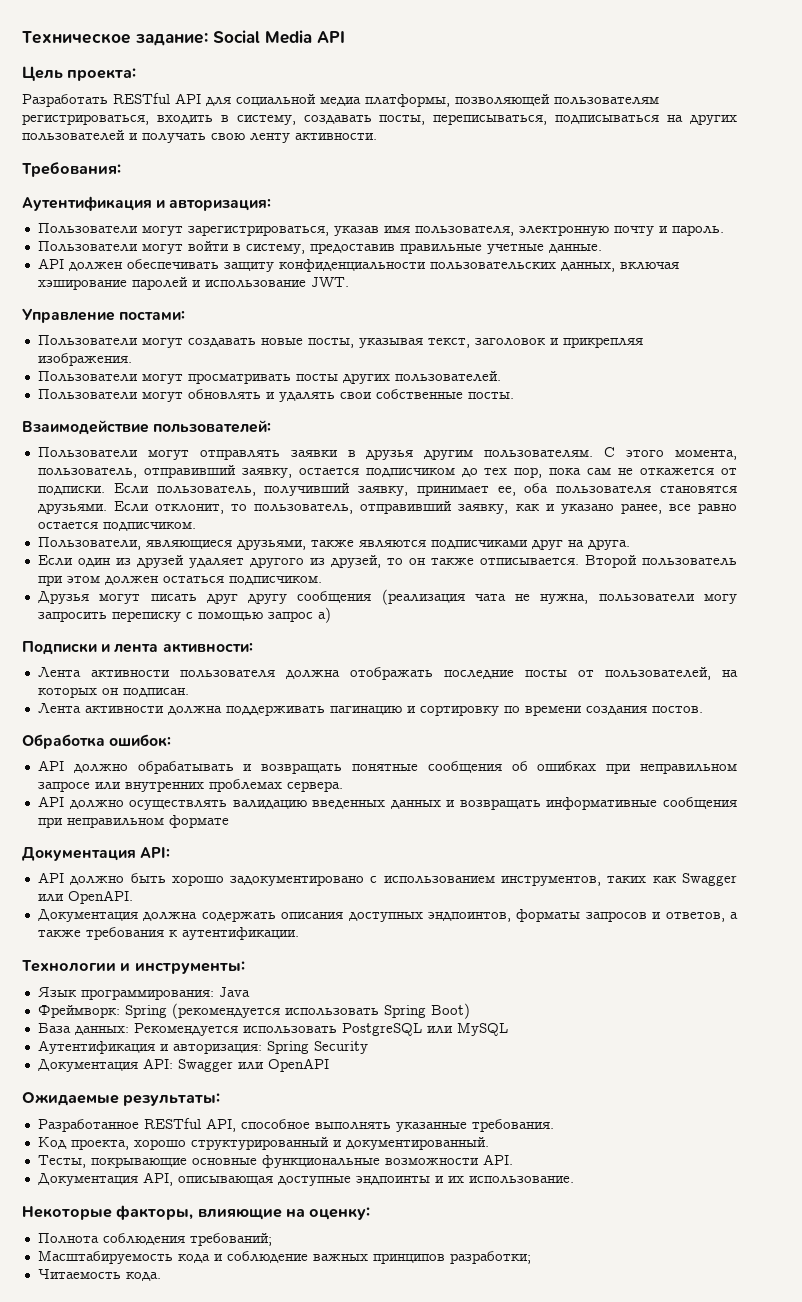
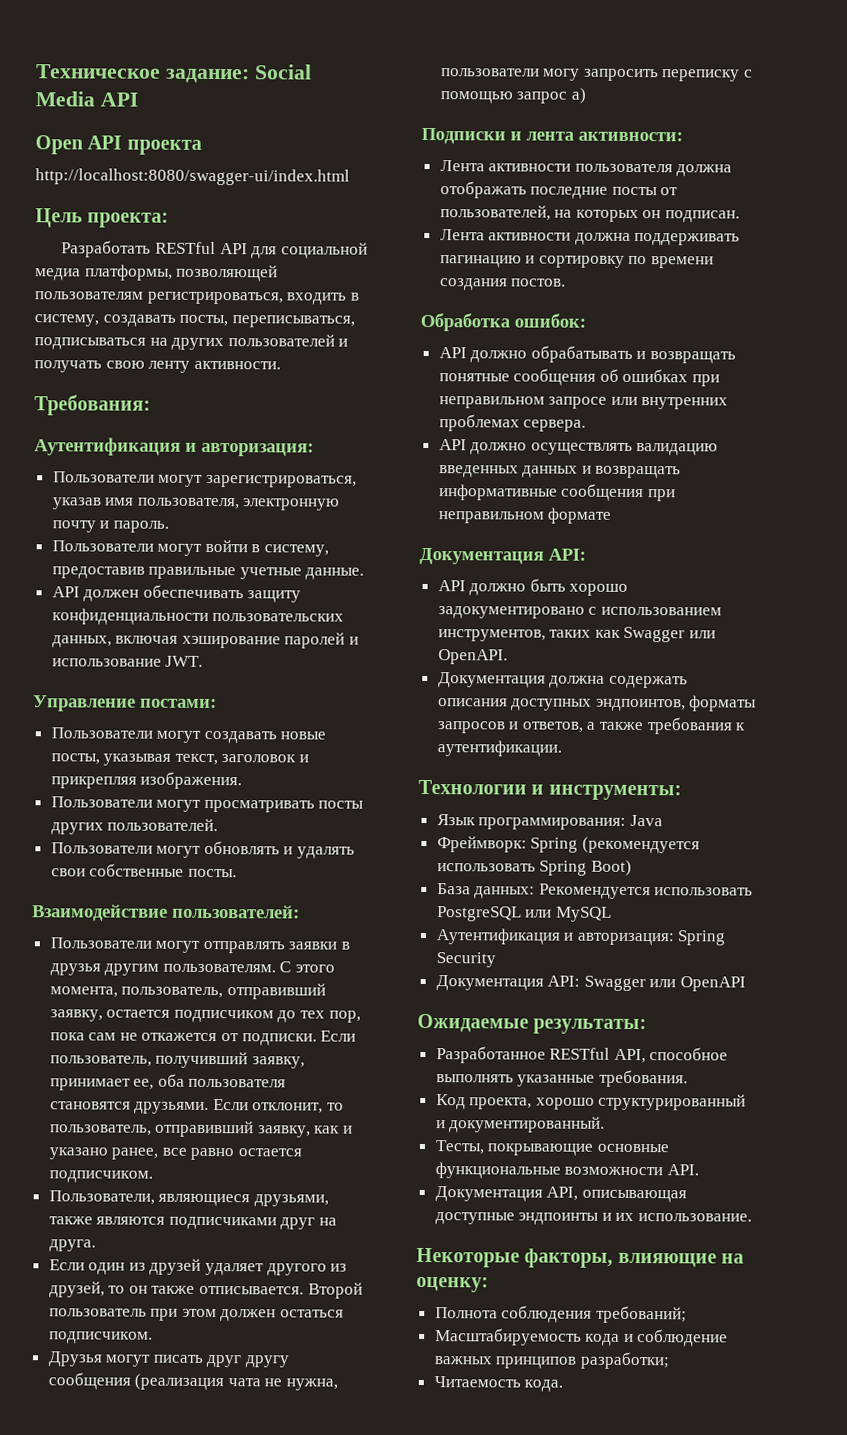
(345, 37) none -> [35,135,202,155] [35,168,350,186] // Open API проекта // http://localhost:8080/swagger-ui/index.html

